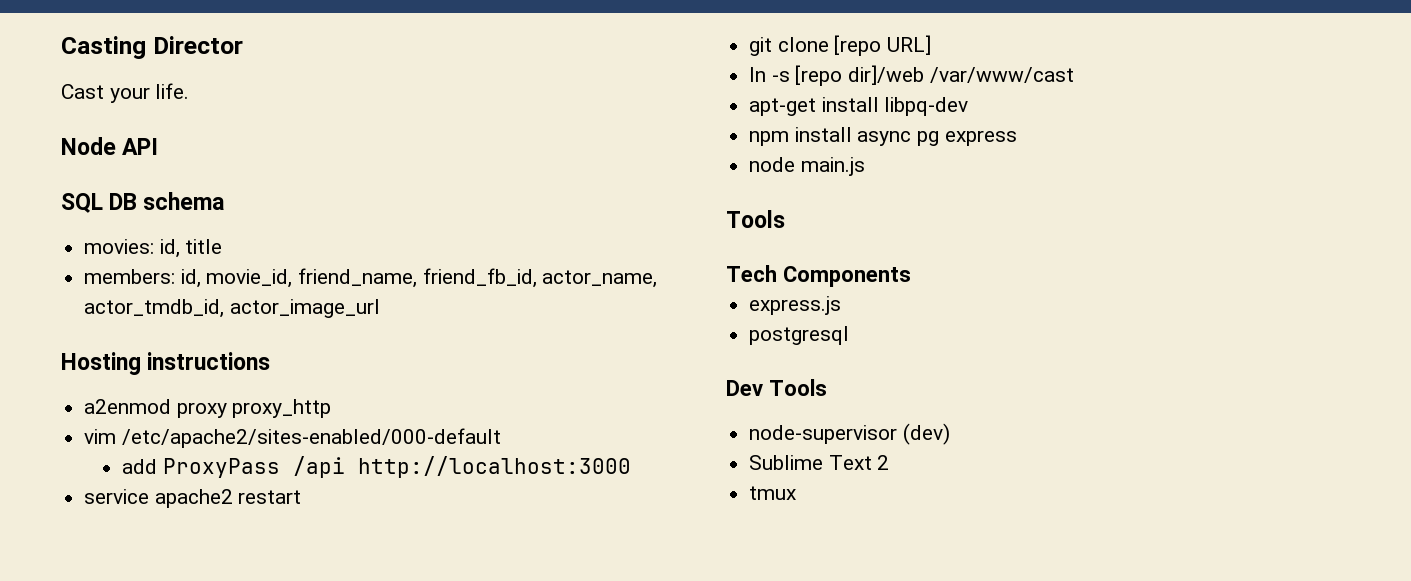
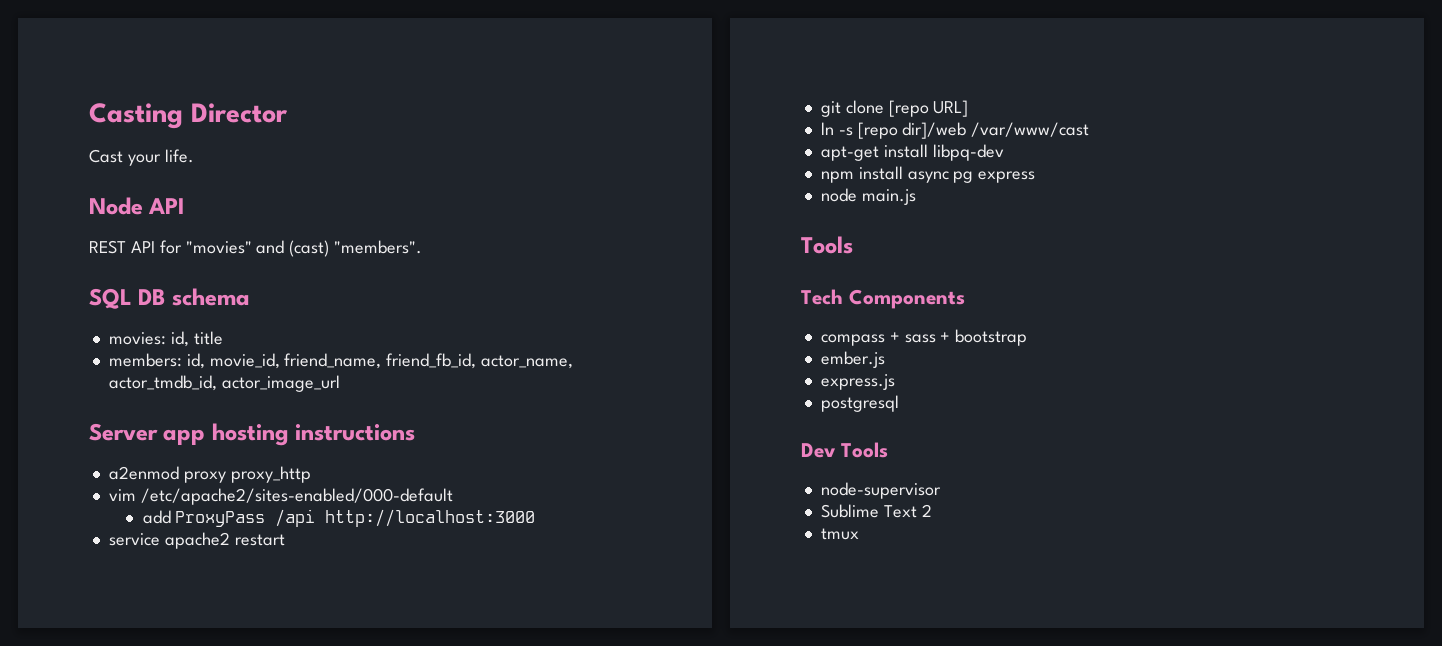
(159, 146) none -> [89,240,423,257] // REST API for "movies" and (cast) "members".
[61,352,141,375] Hosting -> [89,423,289,446] Server app hosting
(911, 276) none -> [820,329,1028,346] [820,351,885,368] // compass + sass + bootstrap // ember.js
[902,423,950,445] (dev) -> (941, 490) none

